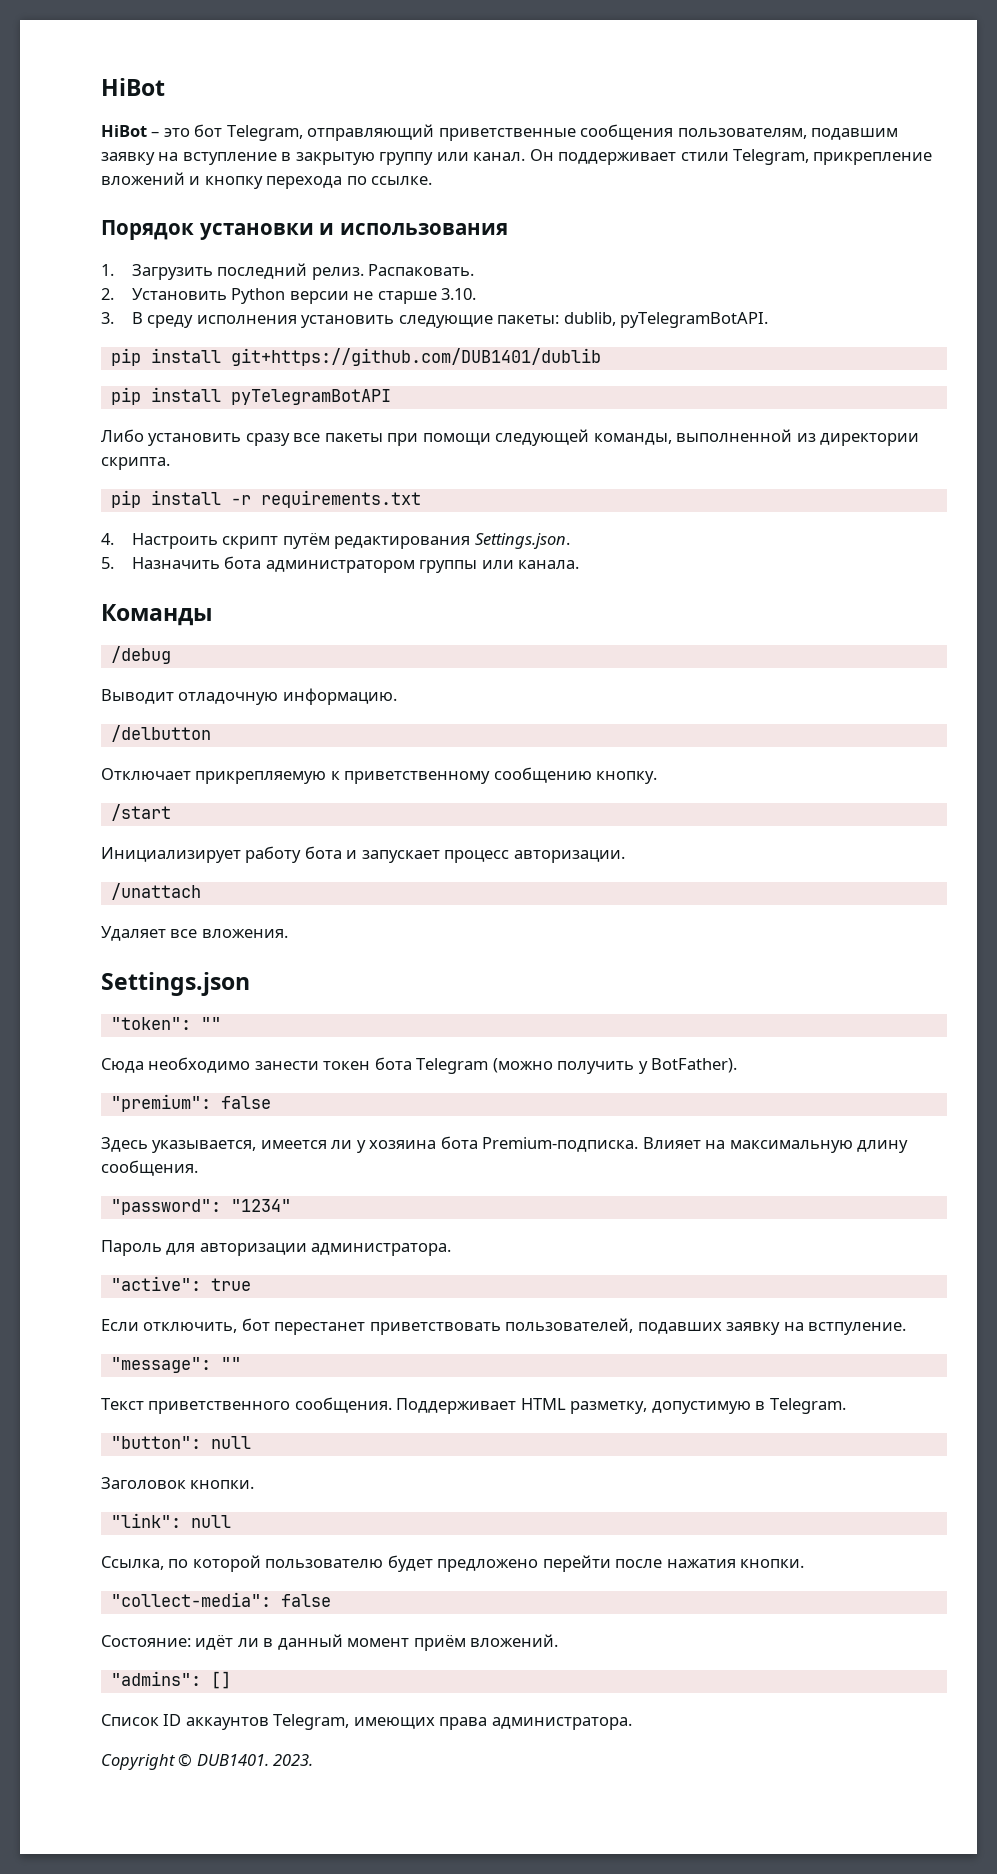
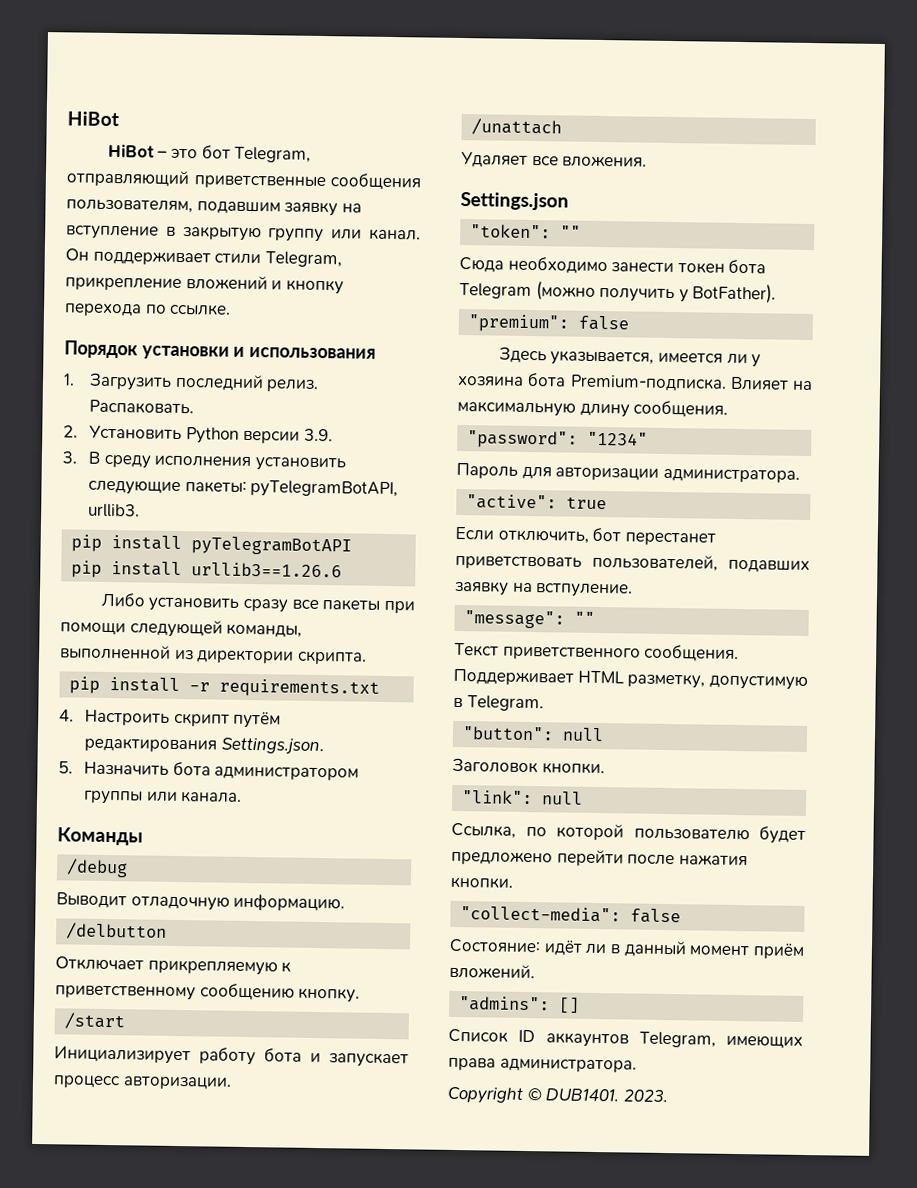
[353,288,477,304] не старше 3.10. -> [303,428,333,442] 3.9.
[563,312,769,328] [110,348,601,366] dublib, pyTelegramBotAPI. // pip install git+https://github.com/DUB1401/dublib -> [250,480,399,499] [88,503,141,518] pyTelegramBotAPI, urllib3.
(391, 397) none -> [71,560,343,578] // pip install urllib3==1.26.6

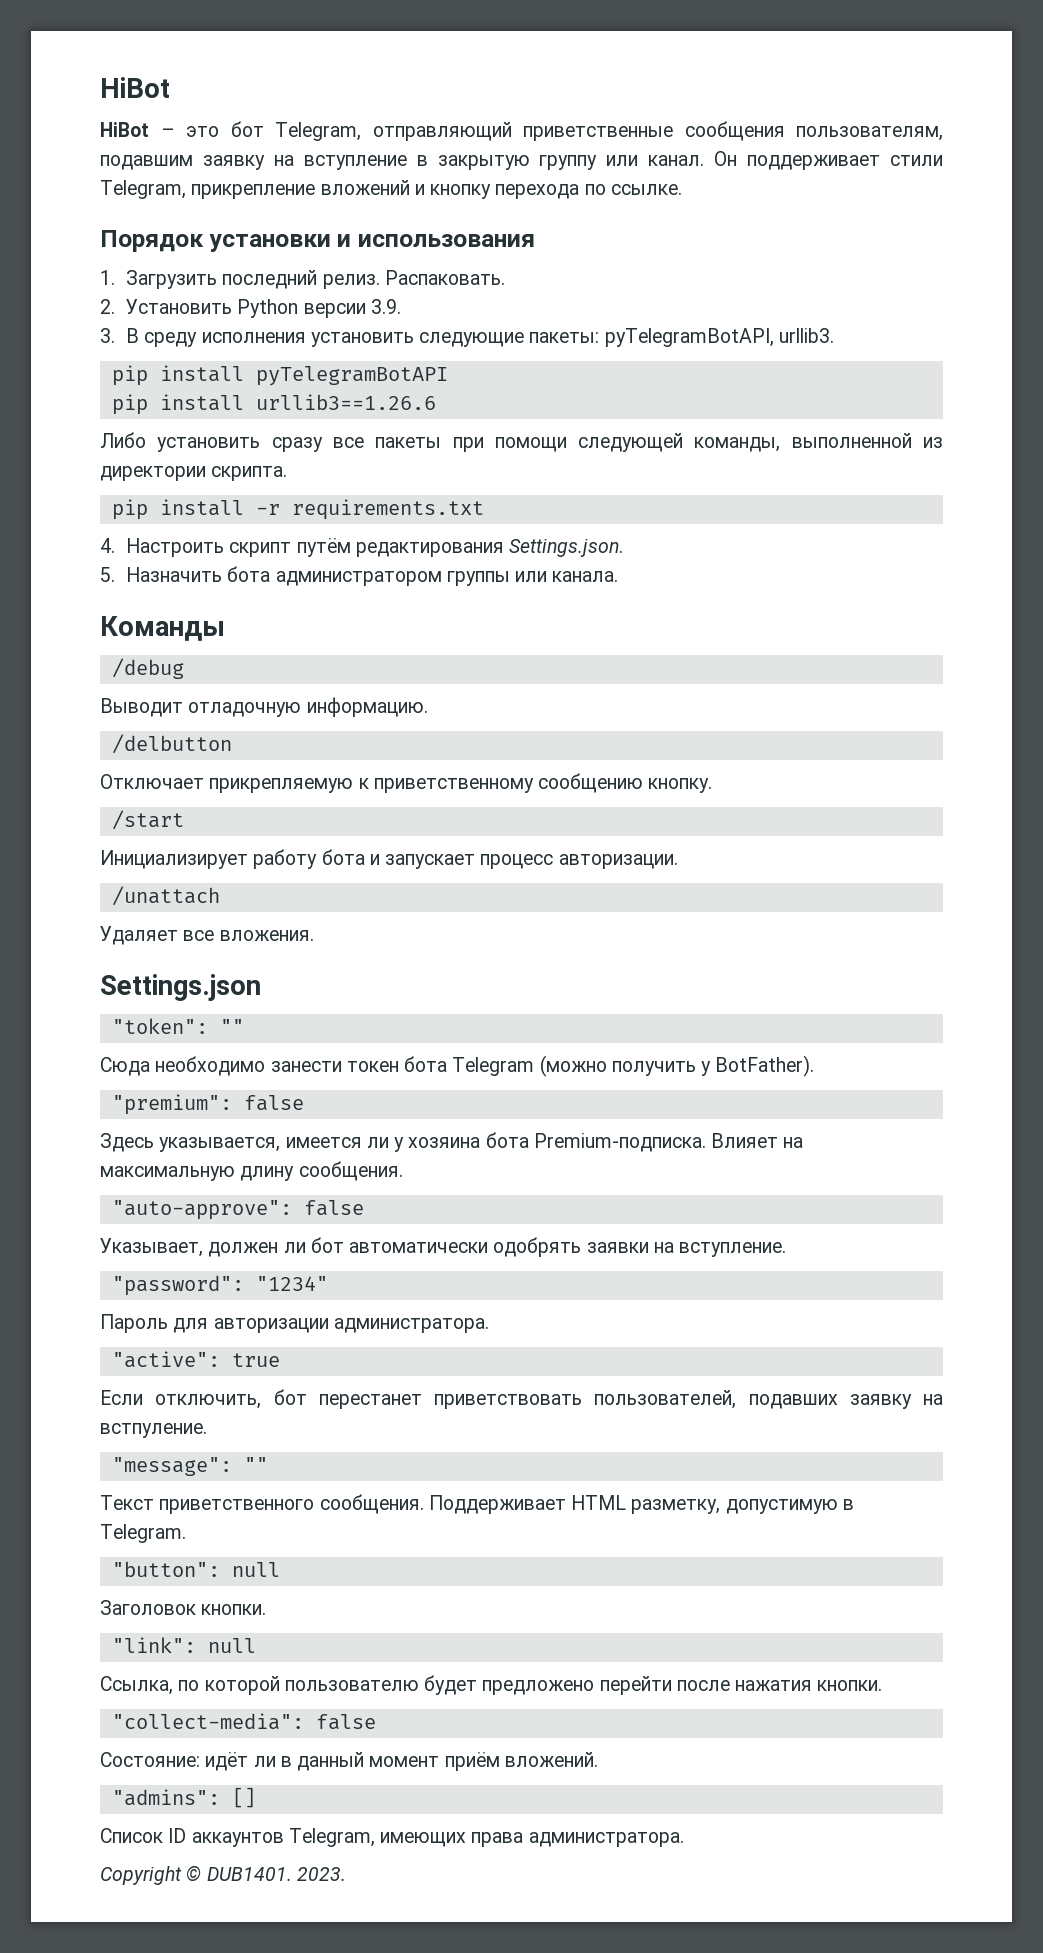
(729, 409) none -> [111,1200,364,1220] [100,1237,787,1257] // "auto-approve": false // Указывает, должен ли бот автоматически одобрять заявки на вступление.

